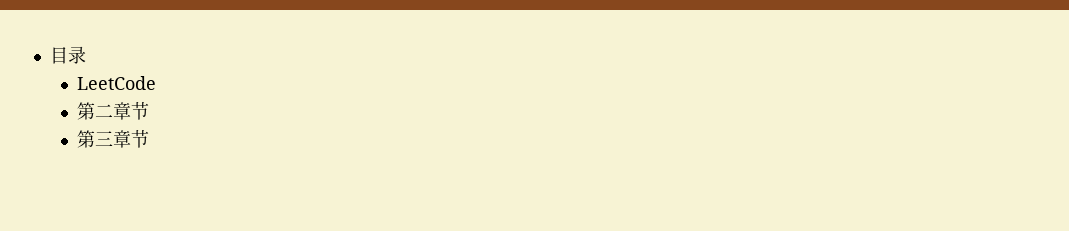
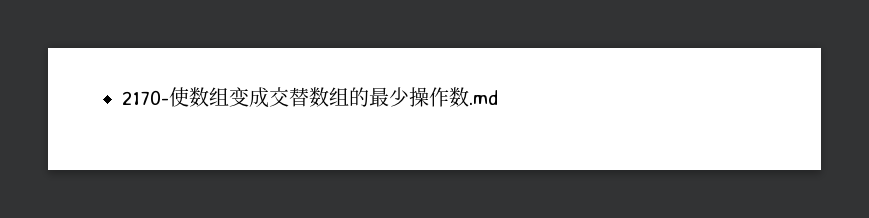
[49,46,86,64] [77,76,157,90] [77,102,150,120] [77,130,150,148] 目录 // LeetCode // 第二章节 // 第三章节 -> [122,87,498,108] 2170-使数组变成交替数组的最少操作数.md

